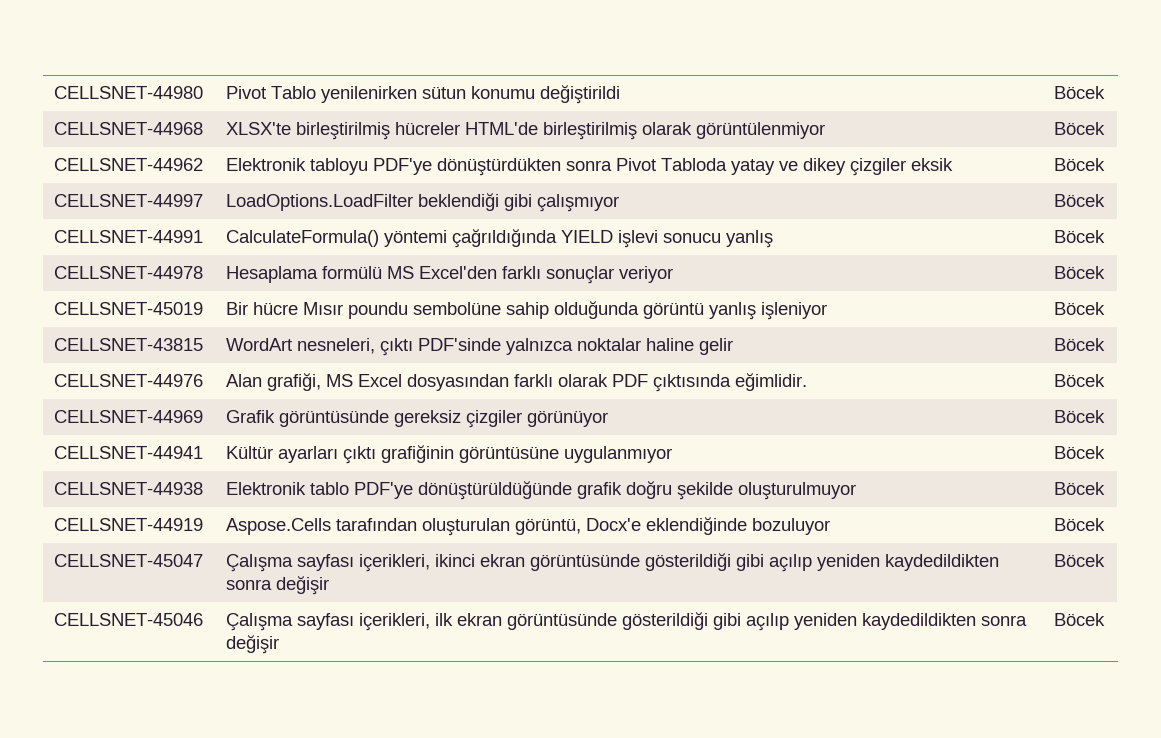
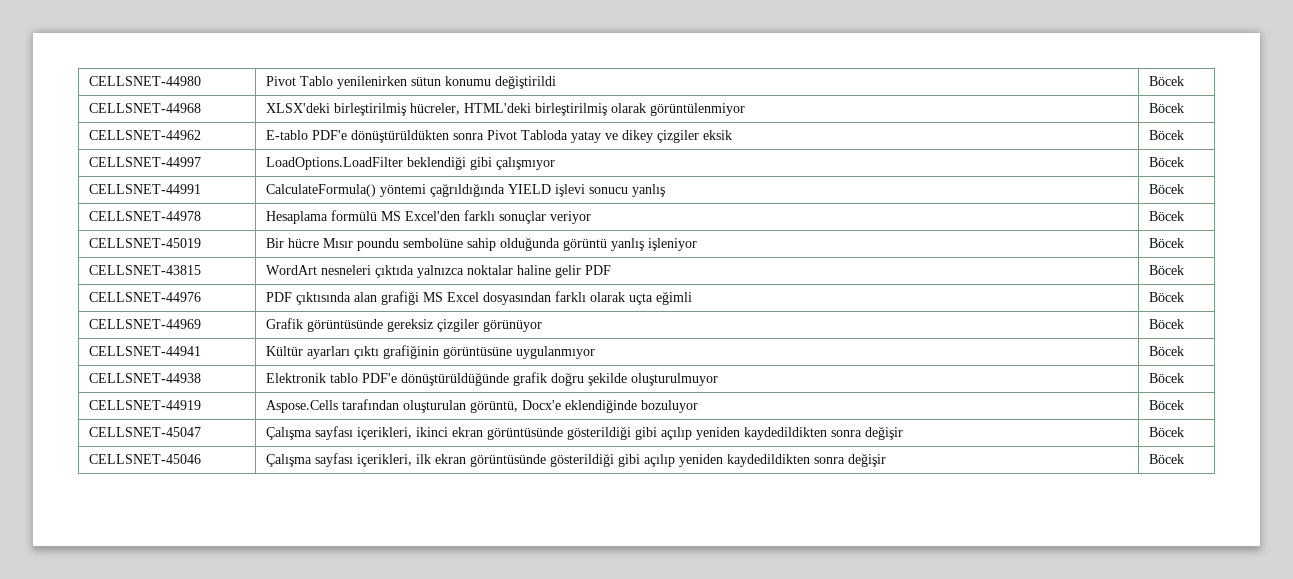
[226,122,539,140] XLSX'te birleştirilmiş hücreler HTML'de -> [265,103,531,116] XLSX'deki birleştirilmiş hücreler, HTML'deki
[226,158,562,176] Elektronik tabloyu PDF'ye dönüştürdükten -> [265,130,449,143] E-tablo PDF'e dönüştürüldükten
[297,338,502,356] nesneleri, çıktı PDF'sinde -> [320,265,414,278] nesneleri çıktıda
(734, 346) none -> [584,265,611,275] PDF
[226,373,322,391] Alan grafiği, -> [265,291,419,305] PDF çıktısında alan grafiği
[612,373,808,392] PDF çıktısında eğimlidir. -> [628,291,692,305] uçta eğimli
[354,482,414,499] PDF'ye -> [361,373,397,383] PDF'e

